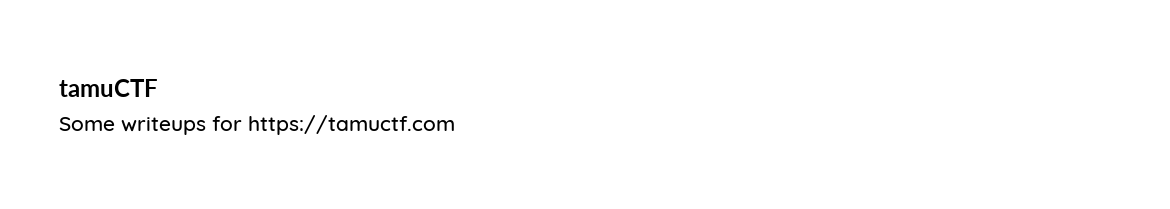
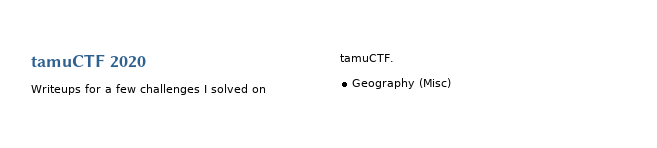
[59,115,455,135] // Some writeups for https://tamuctf.com -> [109,56,146,68] [31,84,266,95] [340,54,394,62] [352,78,452,89] 2020 // Writeups for a few challenges I solved on tamuCTF. // Geography (Misc)

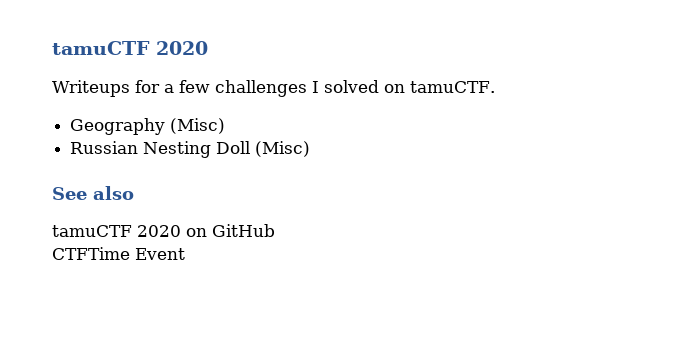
(452, 83) none -> [70,141,311,158] [52,186,134,200] [52,224,275,237] [52,247,185,260] // Russian Nesting Doll (Misc) // See also // tamuCTF 2020 on GitHub // CTFTime Event

